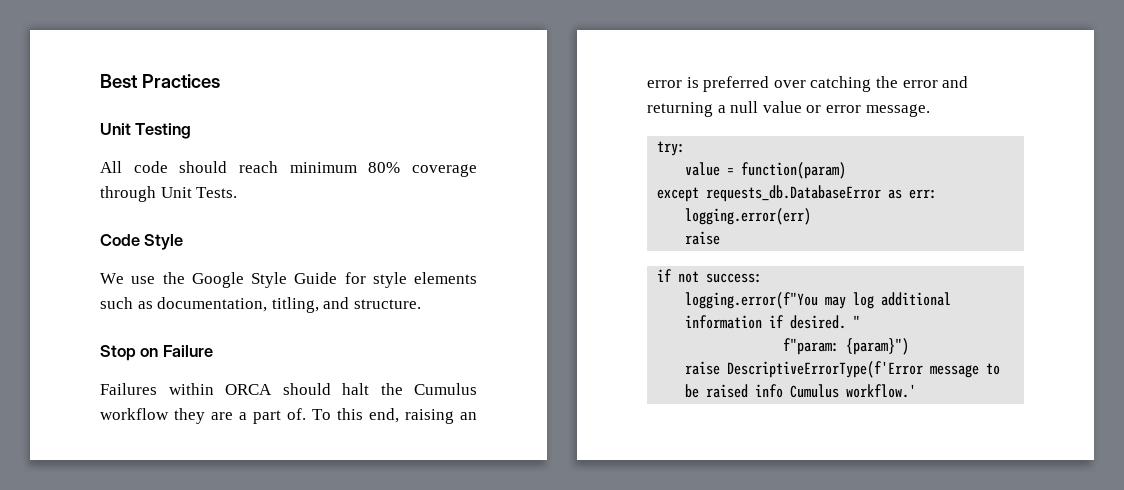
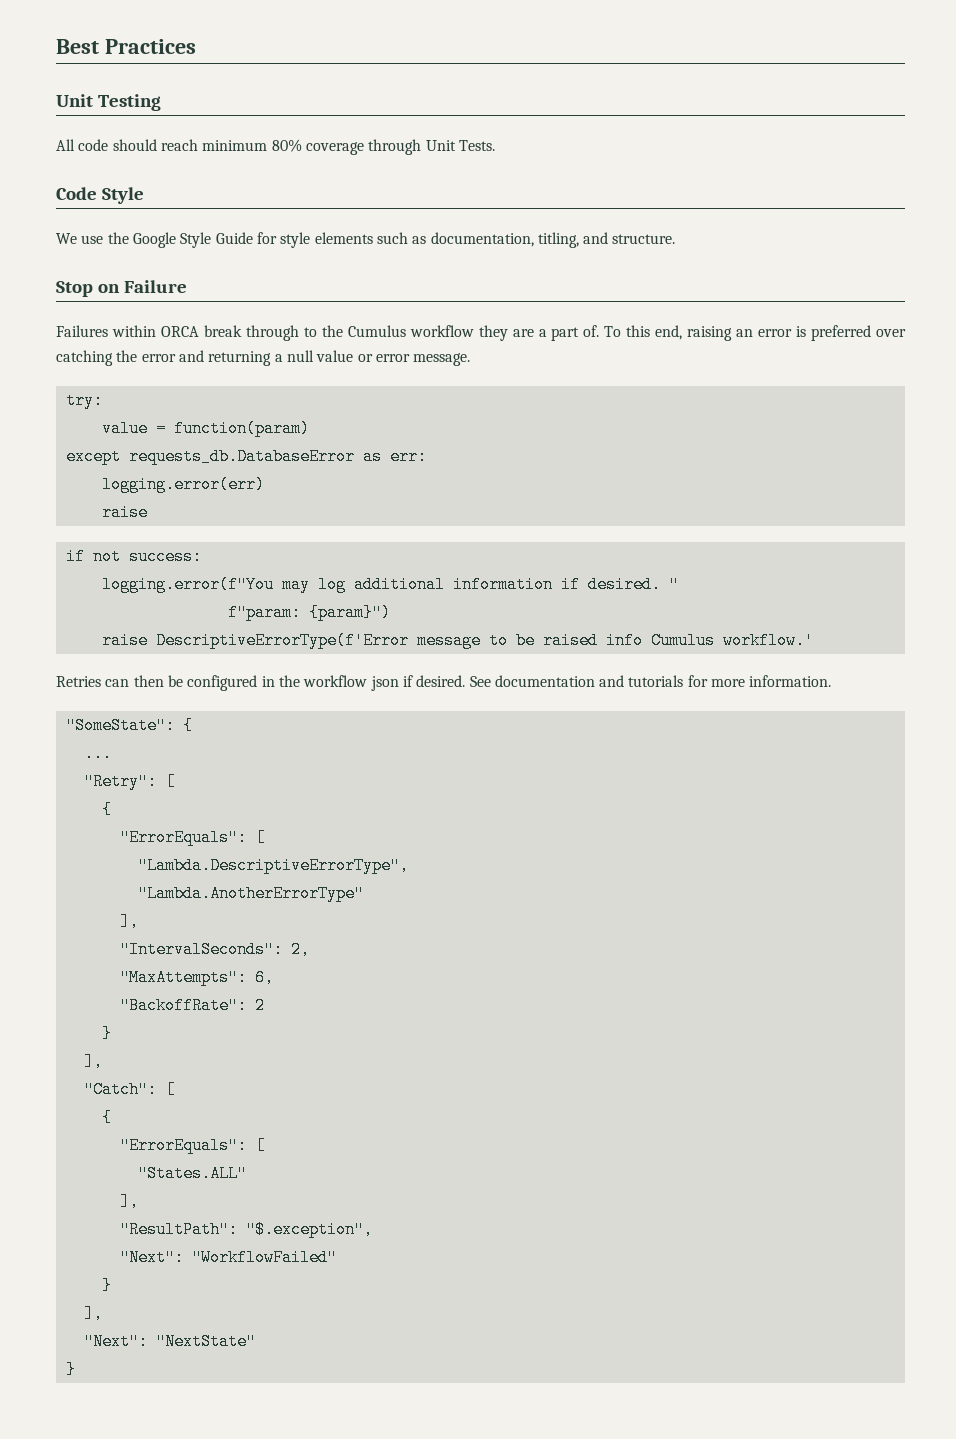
[282,383,369,395] should halt -> [203,325,317,341] break through to
(917, 391) none -> [56,675,832,691] [65,717,193,734] [83,745,112,762] [83,773,175,790] [101,801,112,818] [119,829,265,846] [137,857,409,874] [137,885,364,902] [119,913,139,930] [119,941,310,958] [119,969,274,986] [119,997,265,1014] [101,1025,112,1042] [83,1053,103,1070] [83,1081,175,1098] [101,1109,112,1126] [119,1137,265,1154] [137,1165,247,1182] [119,1193,139,1210] [119,1221,373,1238] [119,1249,337,1266] [101,1277,112,1294] [83,1305,103,1322] [83,1333,256,1350] [65,1361,76,1378] // Retries can then be configured in the workflow json if desired. See documentation and tutorials for more information. // "SomeState": { // ... // "Retry": [ // { // "ErrorEquals": [ // "Lambda.DescriptiveErrorType", // "Lambda.AnotherErrorType" // ], // "IntervalSeconds": 2, // "MaxAttempts": 6, // "BackoffRate": 2 // } // ], // "Catch": [ // { // "ErrorEquals": [ // "States.ALL" // ], // "ResultPath": "$.exception", // "Next": "WorkflowFailed" // } // ], // "Next": "NextState" // }

